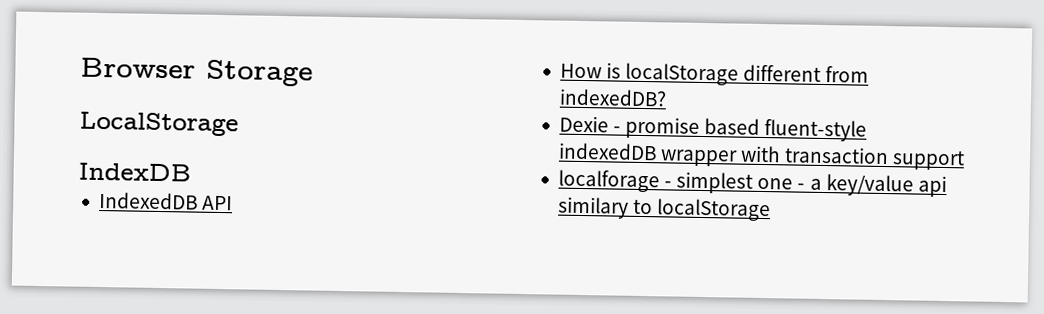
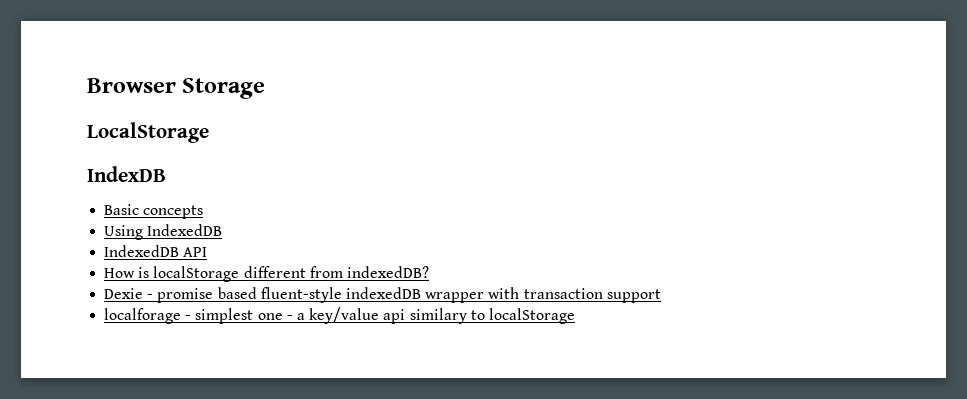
(191, 172) none -> [104,204,204,219] [104,224,223,240] // Basic concepts // Using IndexedDB

